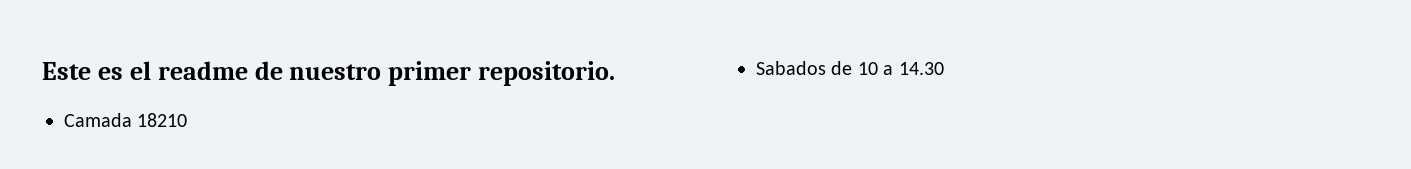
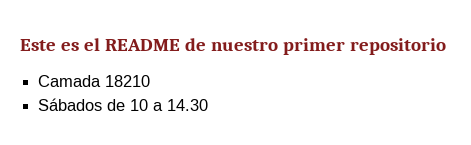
[157,61,248,80] readme -> [104,39,180,51] README
[478,61,616,86] repositorio. -> [349,38,446,55] repositorio
[756,61,826,75] Sabados -> [38,98,103,111] Sábados

